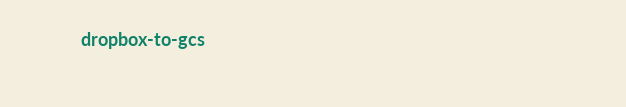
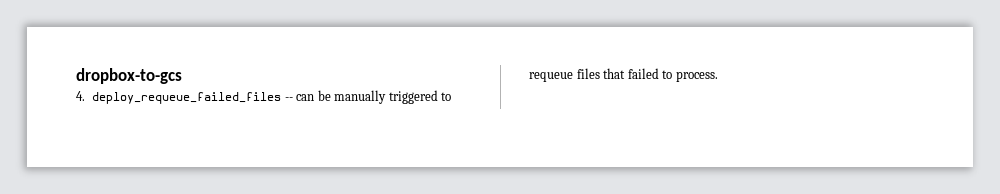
(205, 40) none -> [76,90,452,104] [529,68,718,82] // 4. deploy_requeue_failed_files -- can be manually triggered to requeue files that failed to process.

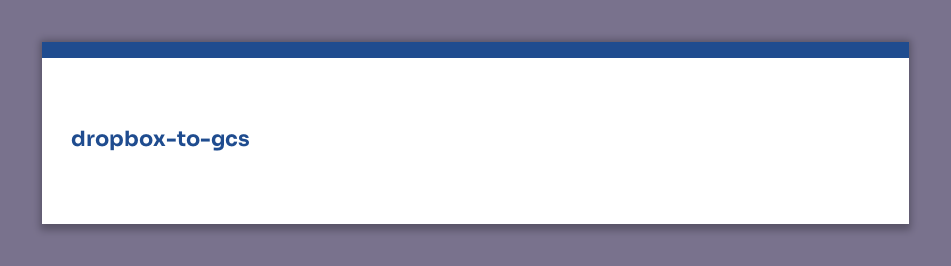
[76,90,452,104] [529,68,718,82] // 4. deploy_requeue_failed_files -- can be manually triggered to requeue files that failed to process. -> (250, 140) none

